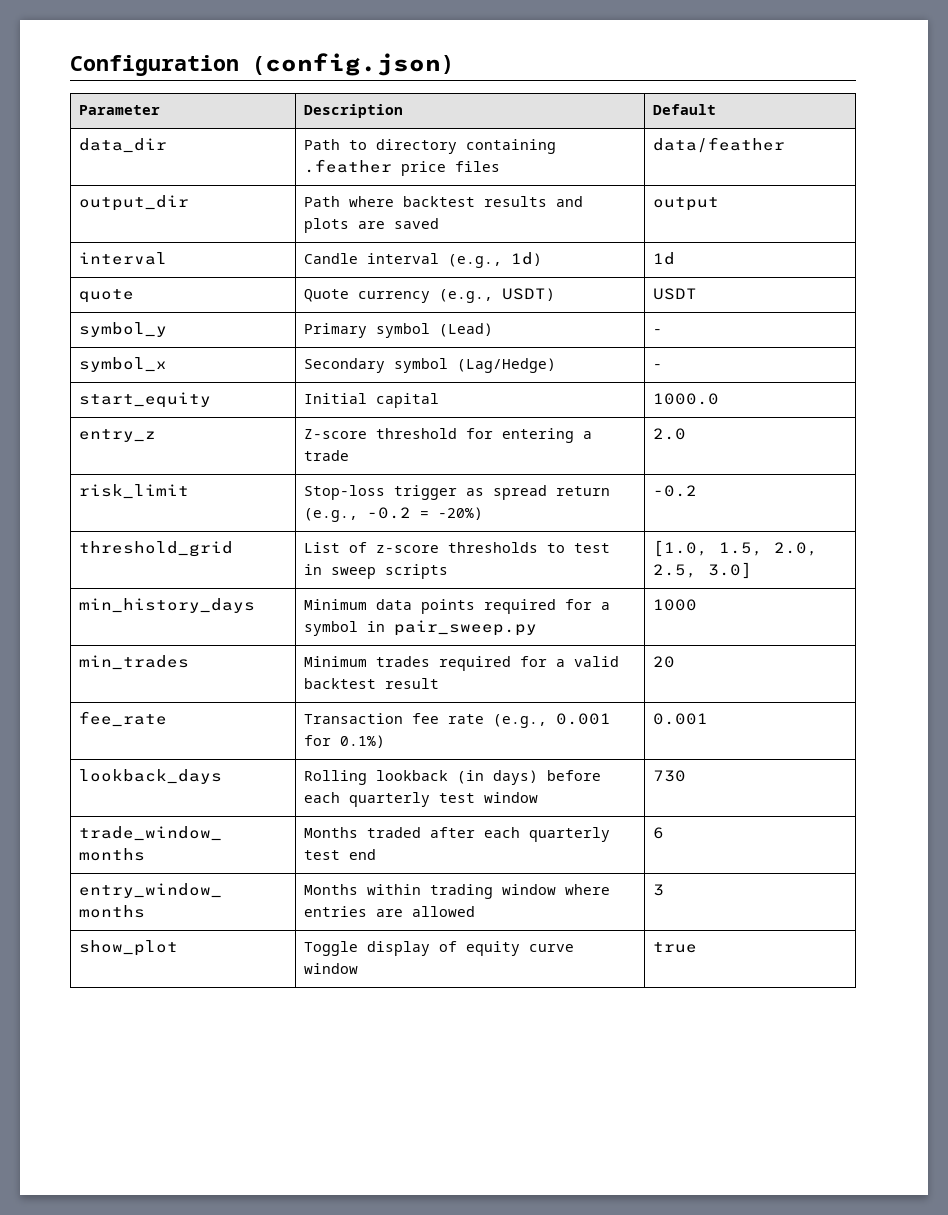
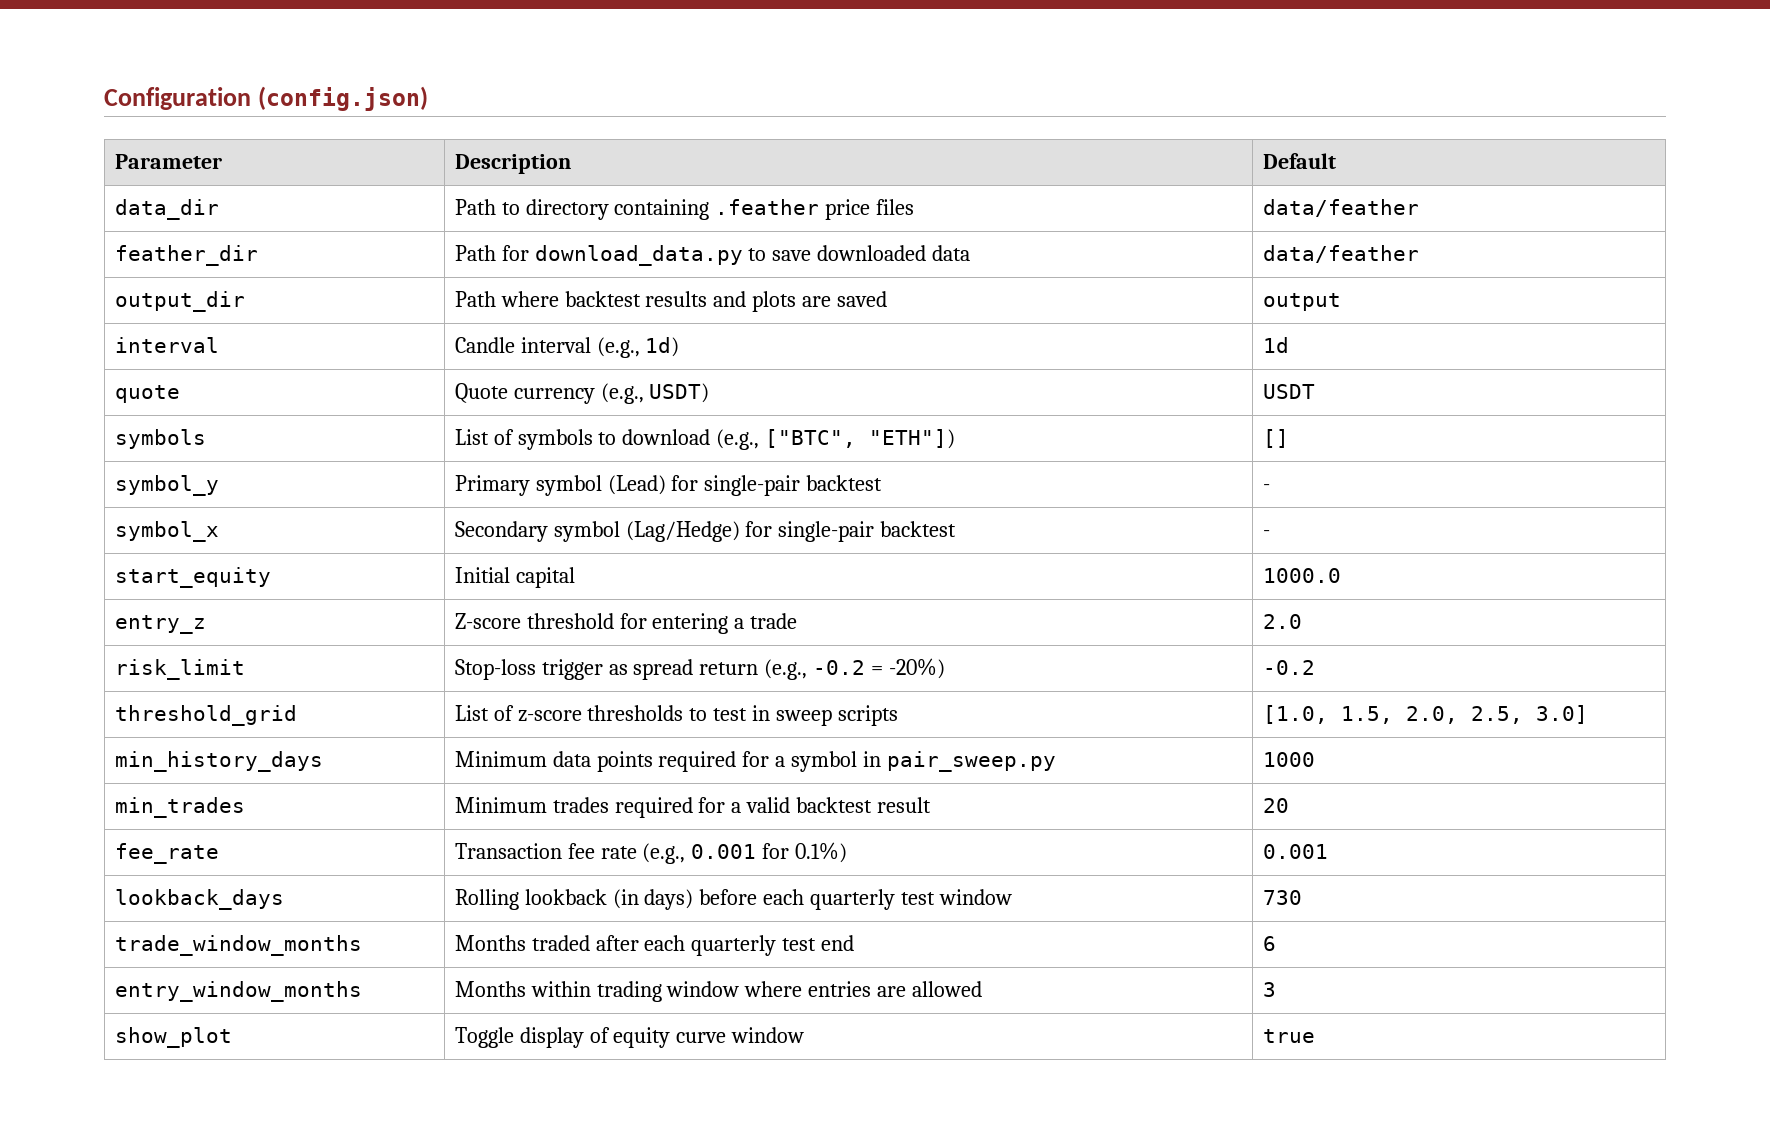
(786, 145) none -> [114,245,258,266] [454,245,971,266] [1262,245,1419,263] // feather_dir | Path for download_data.py to save downloaded data | data/feather
(698, 294) none -> [114,429,206,449] [454,429,956,450] [1262,429,1289,448] // symbols | List of symbols to download (e.g., ["BTC", "ETH"]) | []
(494, 330) none -> [671,475,883,496] for single-pair backtest
(557, 365) none -> [745,521,957,542] for single-pair backtest

